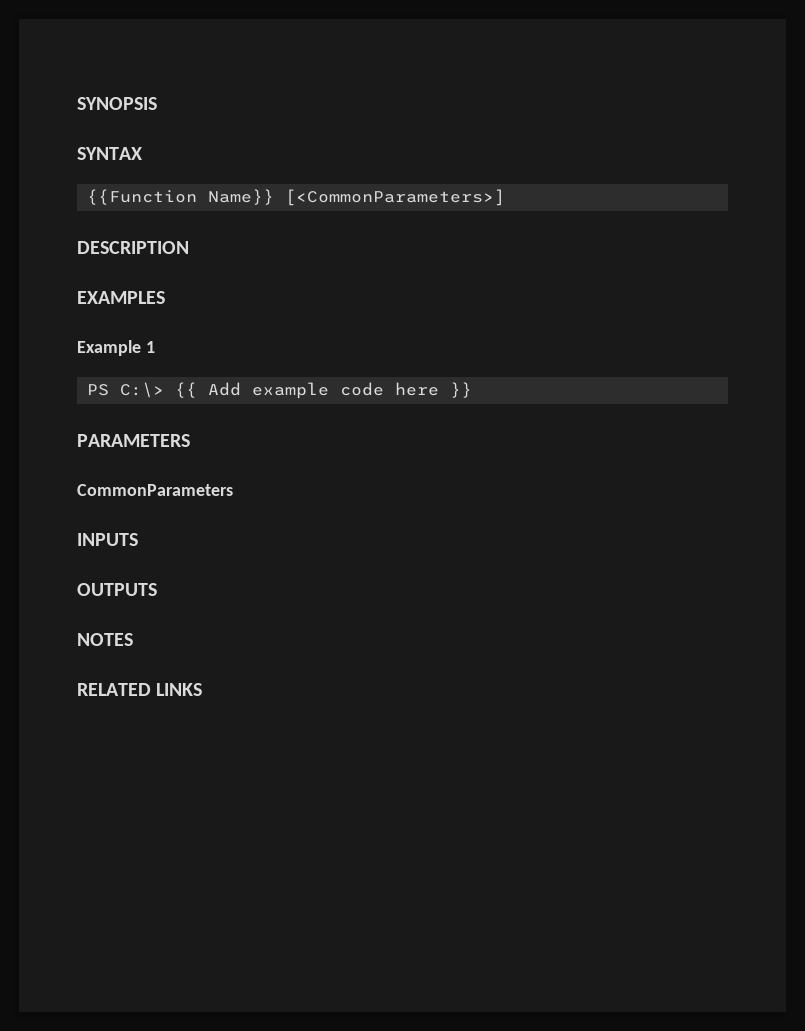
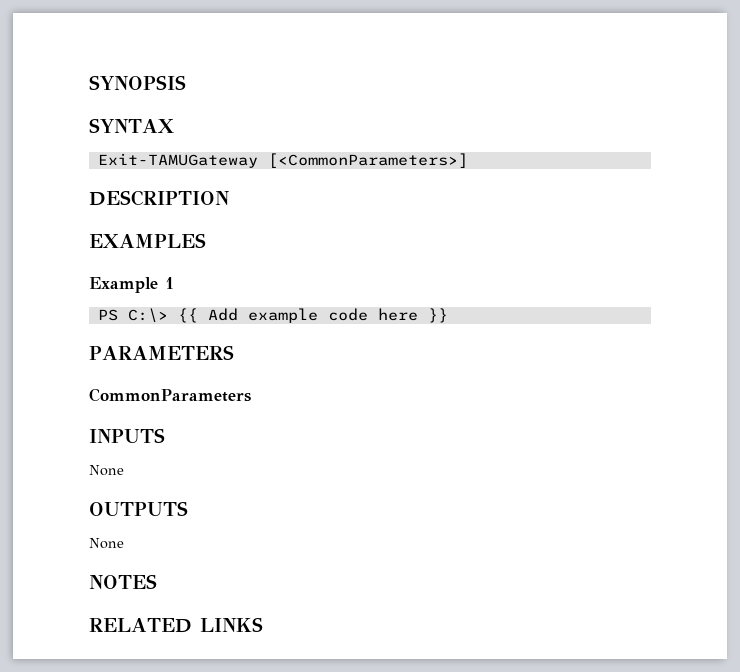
[86,189,274,205] {{Function Name}} -> [97,153,258,168] Exit-TAMUGateway
(138, 539) none -> [89,465,124,476] // None
(157, 589) none -> [89,538,124,549] // None

